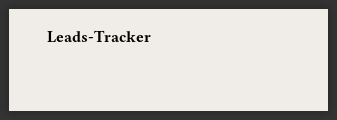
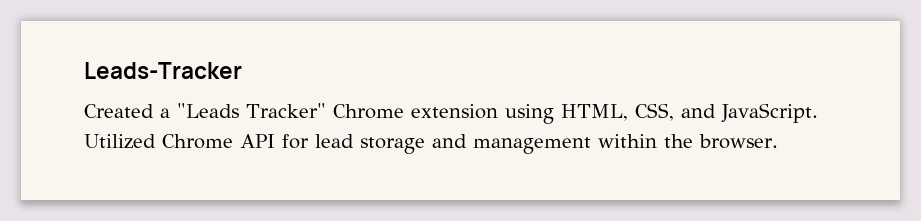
(151, 36) none -> [84,103,818,124] [84,134,778,154] // Created a "Leads Tracker" Chrome extension using HTML, CSS, and JavaScript. Utilized Chrome API for lead storage and management within the browser.

